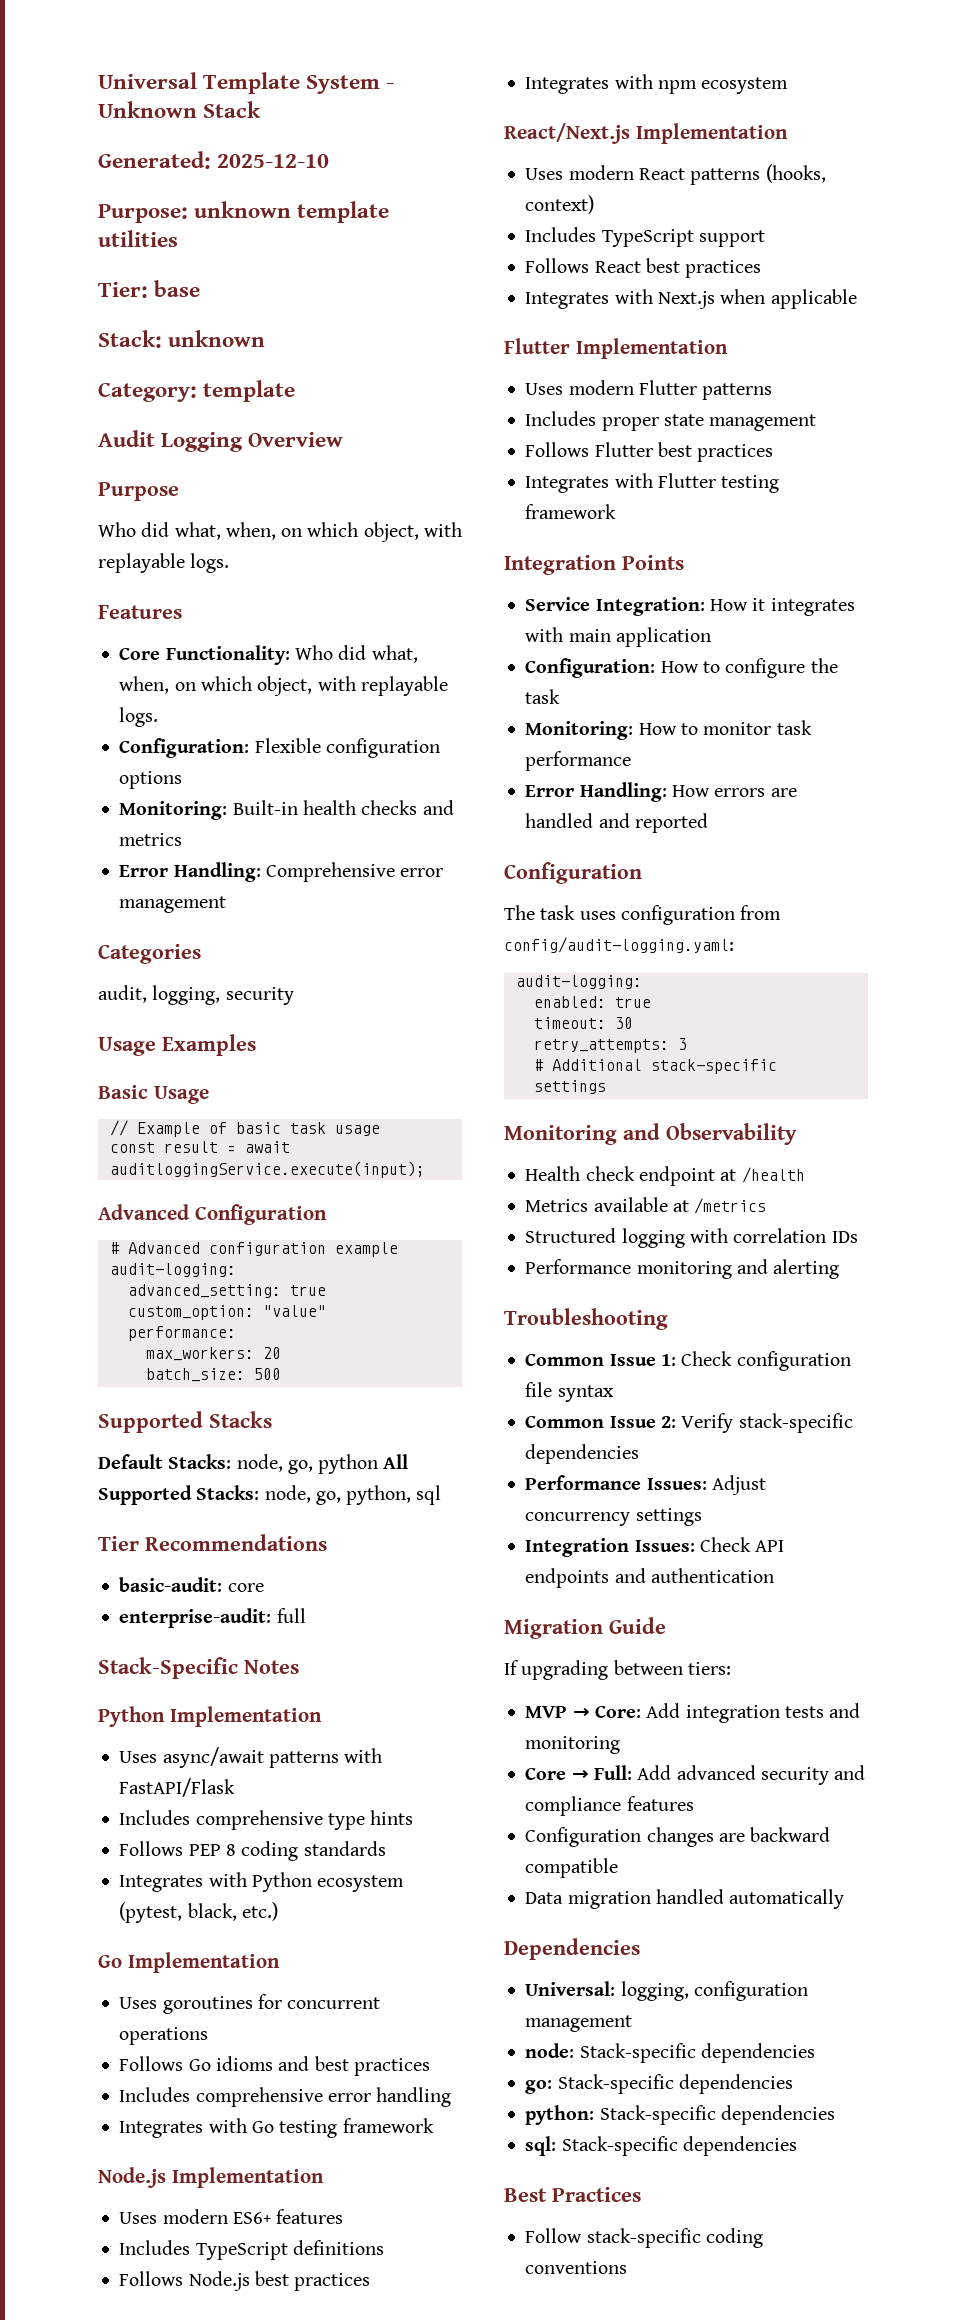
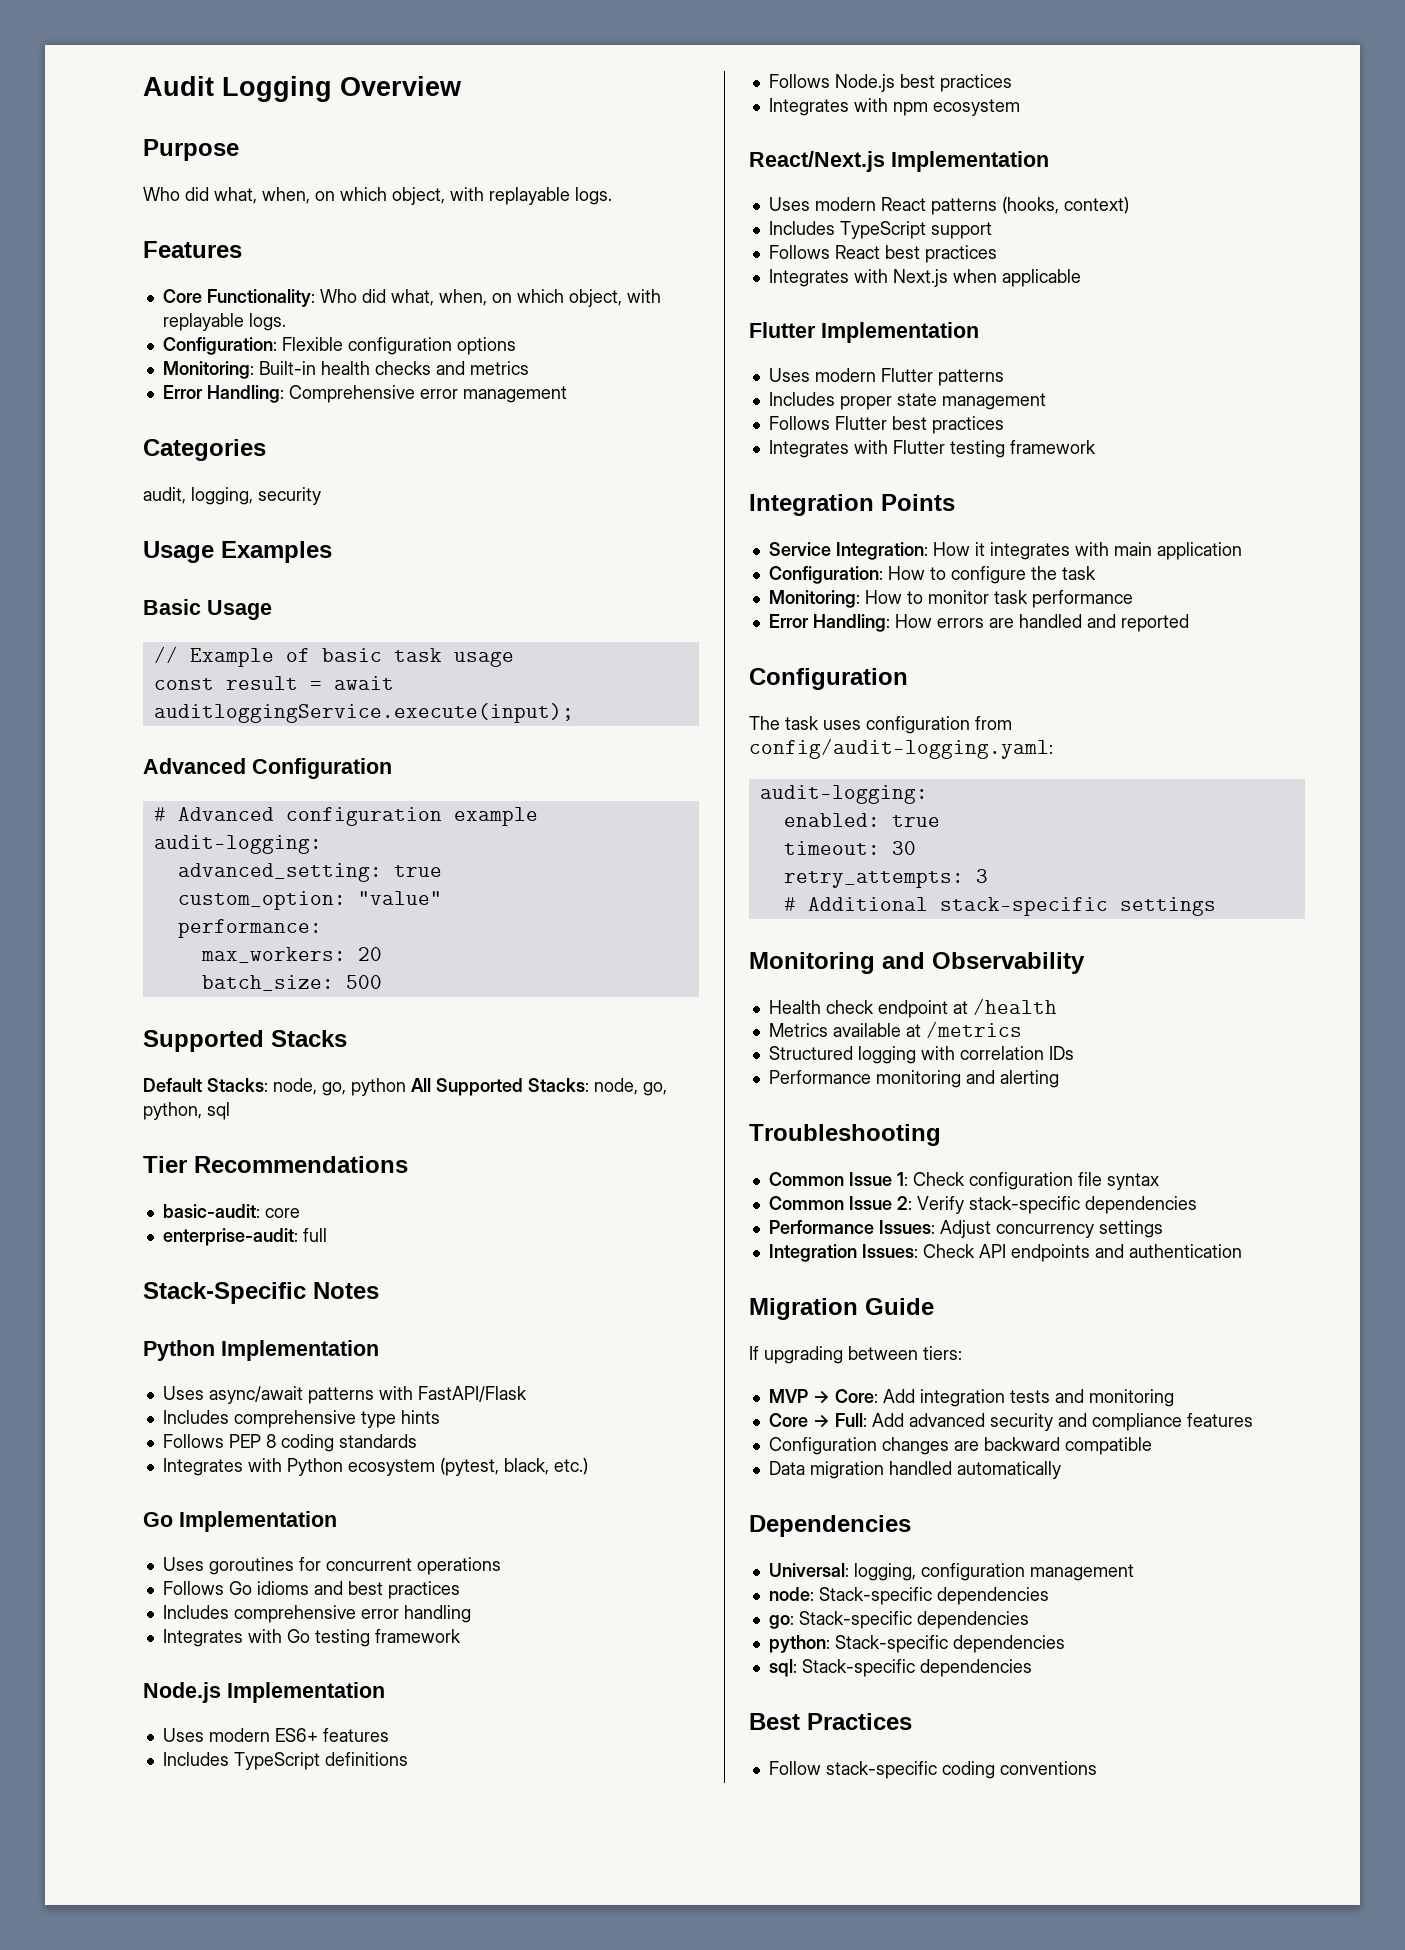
[98,72,395,94] [98,101,262,118] [98,151,330,169] [98,201,390,223] [98,230,178,247] [98,280,201,298] [98,330,266,348] [98,380,296,402] Universal Template System - Unknown Stack // Generated: 2025-12-10 // Purpose: unknown template utilities // Tier: base // Stack: unknown // Category: template // -> (143, 86) none

